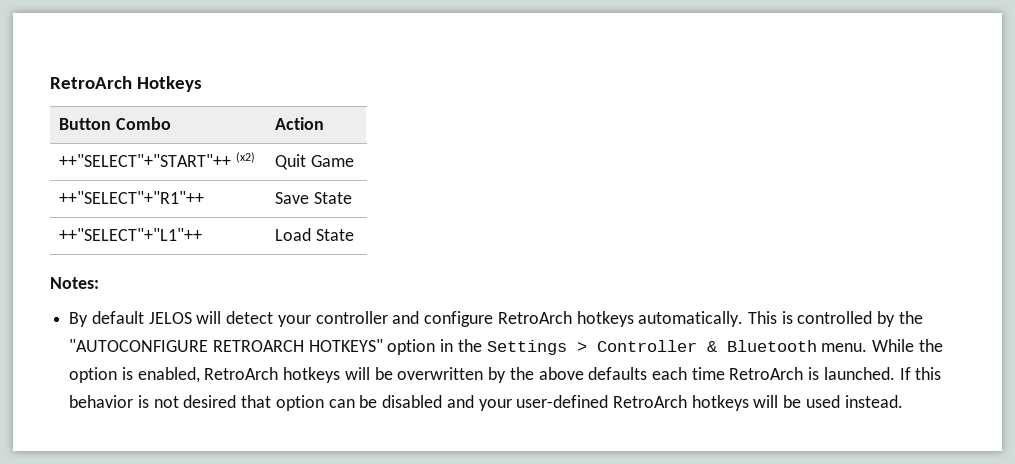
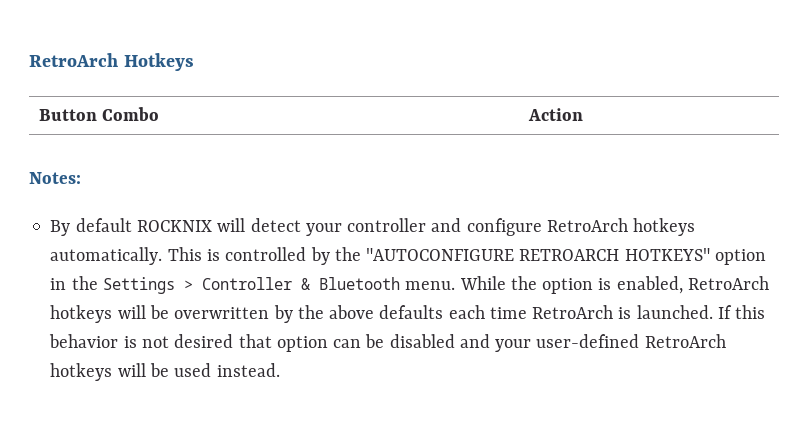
[59,152,256,167] [275,154,355,170] [59,191,205,204] [275,192,353,204] [59,228,203,241] [275,228,355,241] // ++"SELECT"+"START"++ (x2) | Quit Game // ++"SELECT"+"R1"++ | Save State // ++"SELECT"+"L1"++ | Load State -> (584, 114) none
[148,312,192,324] JELOS -> [136,220,212,232] ROCKNIX

